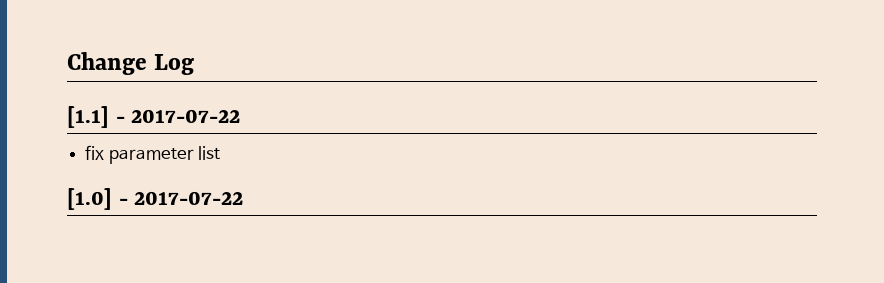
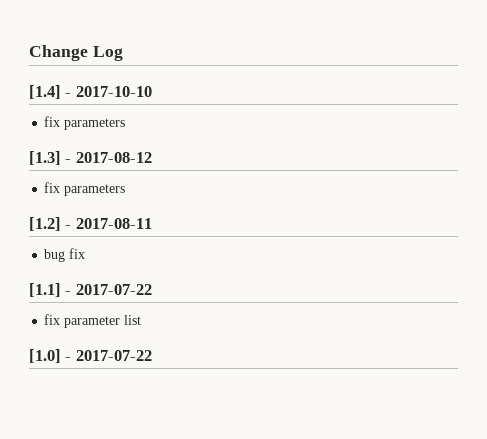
(195, 64) none -> [29,85,152,99] [44,116,126,130] [29,151,152,165] [44,182,126,196] [29,217,152,231] [44,248,86,262] // [1.4] - 2017-10-10 // fix parameters // [1.3] - 2017-08-12 // fix parameters // [1.2] - 2017-08-11 // bug fix

